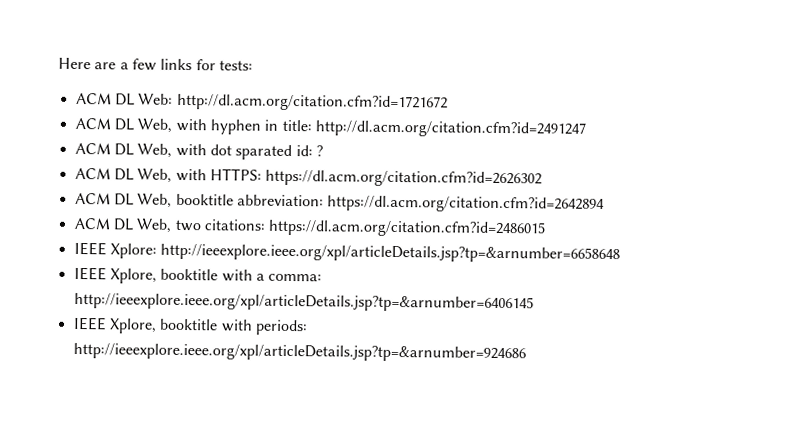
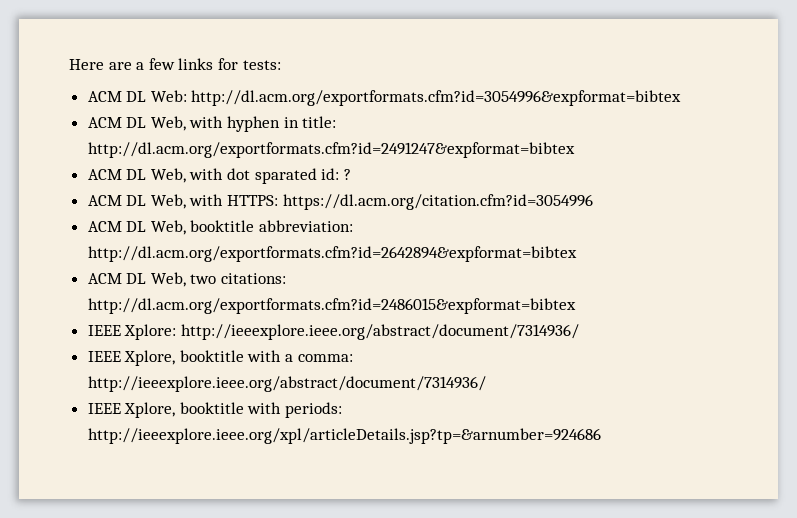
[176,93,448,112] http://dl.acm.org/citation.cfm?id=1721672 -> [191,90,682,106] http://dl.acm.org/exportformats.cfm?id=3054996&expformat=bibtex
[314,120,586,138] http://dl.acm.org/citation.cfm?id=2491247 -> [87,142,575,158] http://dl.acm.org/exportformats.cfm?id=2491247&expformat=bibtex
[265,169,543,188] https://dl.acm.org/citation.cfm?id=2626302 -> [282,194,593,210] https://dl.acm.org/citation.cfm?id=3054996
[327,195,606,213] https://dl.acm.org/citation.cfm?id=2642894 -> [87,246,577,262] http://dl.acm.org/exportformats.cfm?id=2642894&expformat=bibtex
[268,219,547,238] https://dl.acm.org/citation.cfm?id=2486015 -> [87,298,576,314] http://dl.acm.org/exportformats.cfm?id=2486015&expformat=bibtex
[160,243,621,264] http://ieeexplore.ieee.org/xpl/articleDetails.jsp?tp=&arnumber=6658648 -> [180,324,579,340] http://ieeexplore.ieee.org/abstract/document/7314936/
[73,292,534,313] http://ieeexplore.ieee.org/xpl/articleDetails.jsp?tp=&arnumber=6406145 -> [87,376,486,392] http://ieeexplore.ieee.org/abstract/document/7314936/

